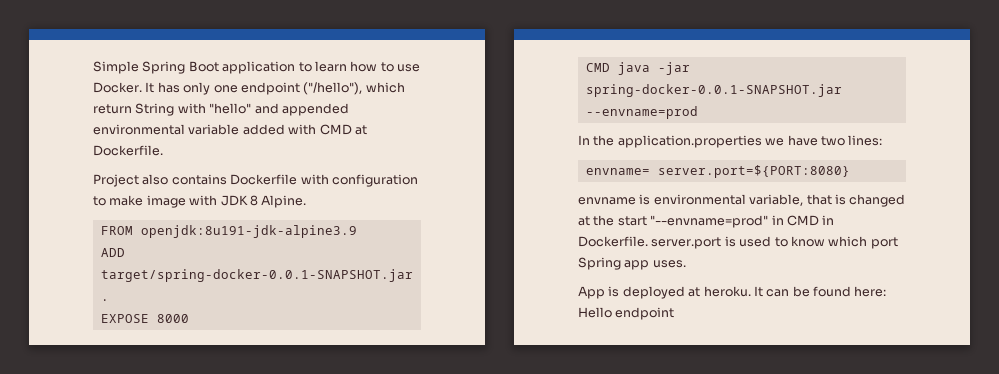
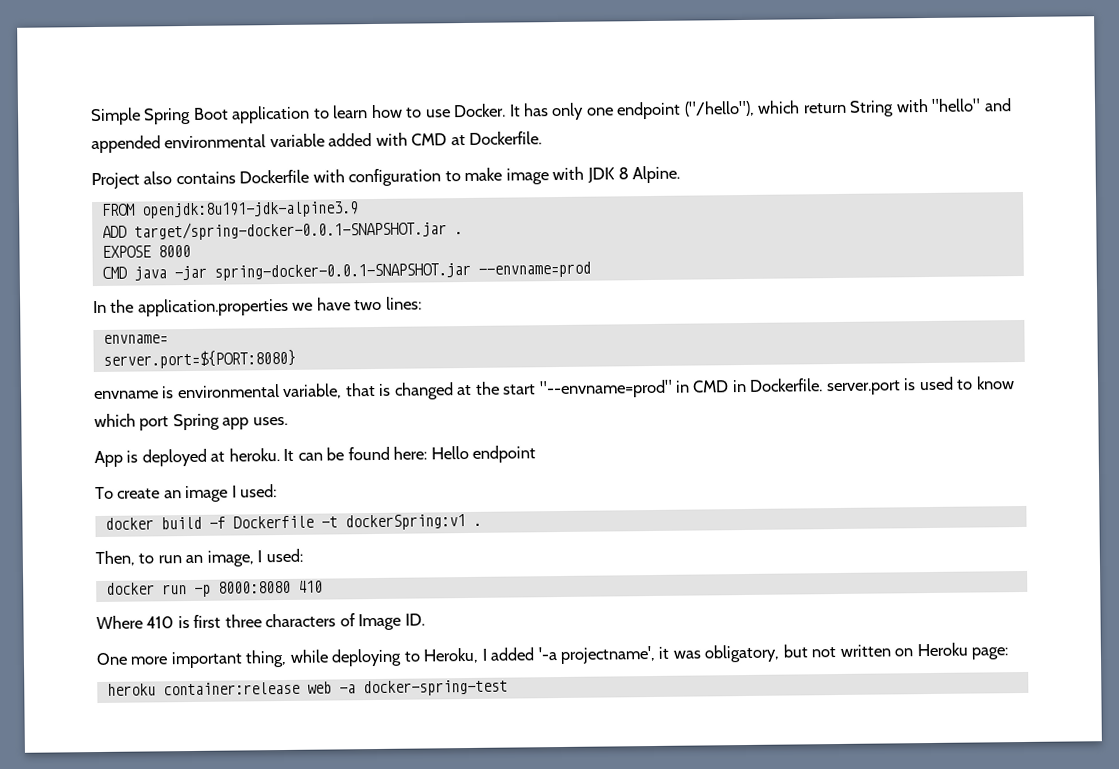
(650, 171) none -> (168, 339) //
(675, 313) none -> [95,484,278,503] [104,514,482,531] [95,548,303,567] [105,580,323,597] [96,613,425,631] [96,642,1009,669] [106,679,508,697] // To create an image I used: // docker build -f Dockerfile -t dockerSpring:v1 . // Then, to run an image, I used: // docker run -p 8000:8080 410 // Where 410 is first three characters of Image ID. // One more important thing, while deploying to Heroku, I added '-a projectname', it was obligatory, but not written on Heroku page: // heroku container:release web -a docker-spring-test

